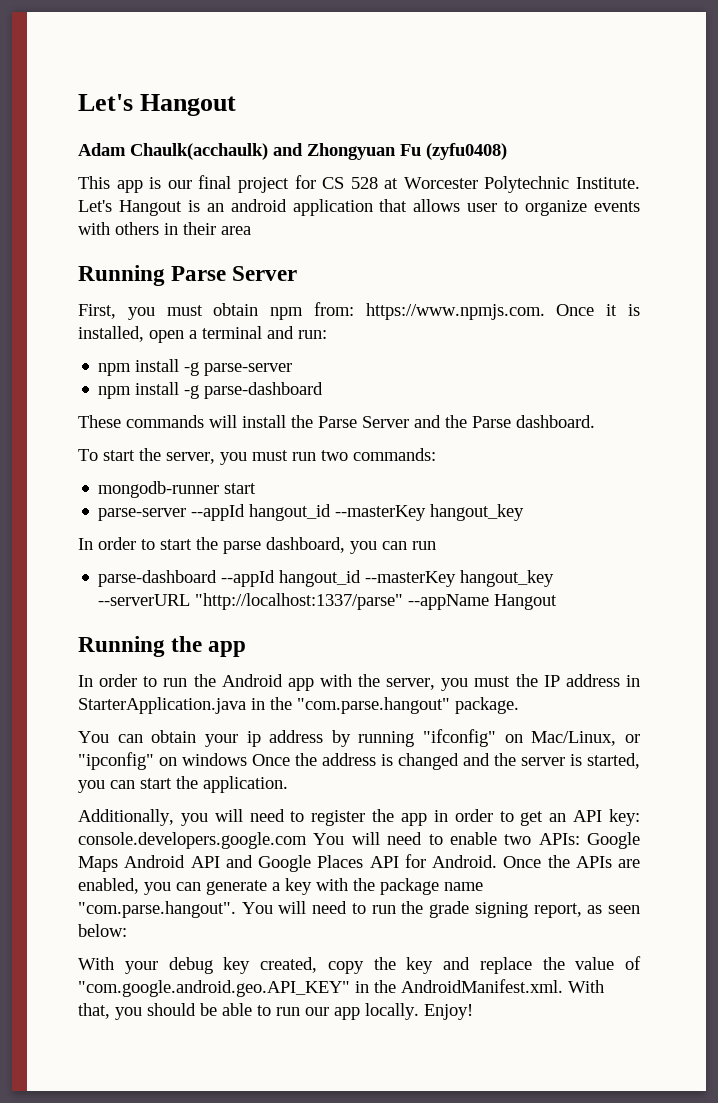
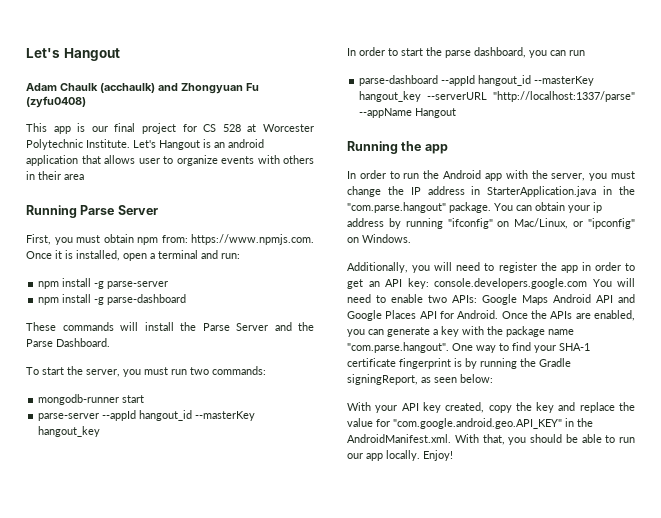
[130,143,268,160] Chaulk(acchaulk) -> [60,83,155,93] Chaulk (acchaulk)
[516,415,595,428] dashboard. -> [56,338,110,347] Dashboard.
(511, 681) none -> [347,186,381,197] change
(519, 705) // -> (491, 207) none
[182,753,640,770] [78,776,288,793] windows Once the address is changed and the server is started, you can start the application. -> [362,234,411,243] Windows.
[241,901,582,918] You will need to run the grade signing report, -> [452,342,590,353] [347,358,571,369] [347,374,418,385] One way to find your SHA-1 certificate fingerprint is by running the Gradle signingReport,
[168,957,213,974] debug -> [401,403,419,411] API
[625,956,641,970] of -> [376,419,390,427] for

